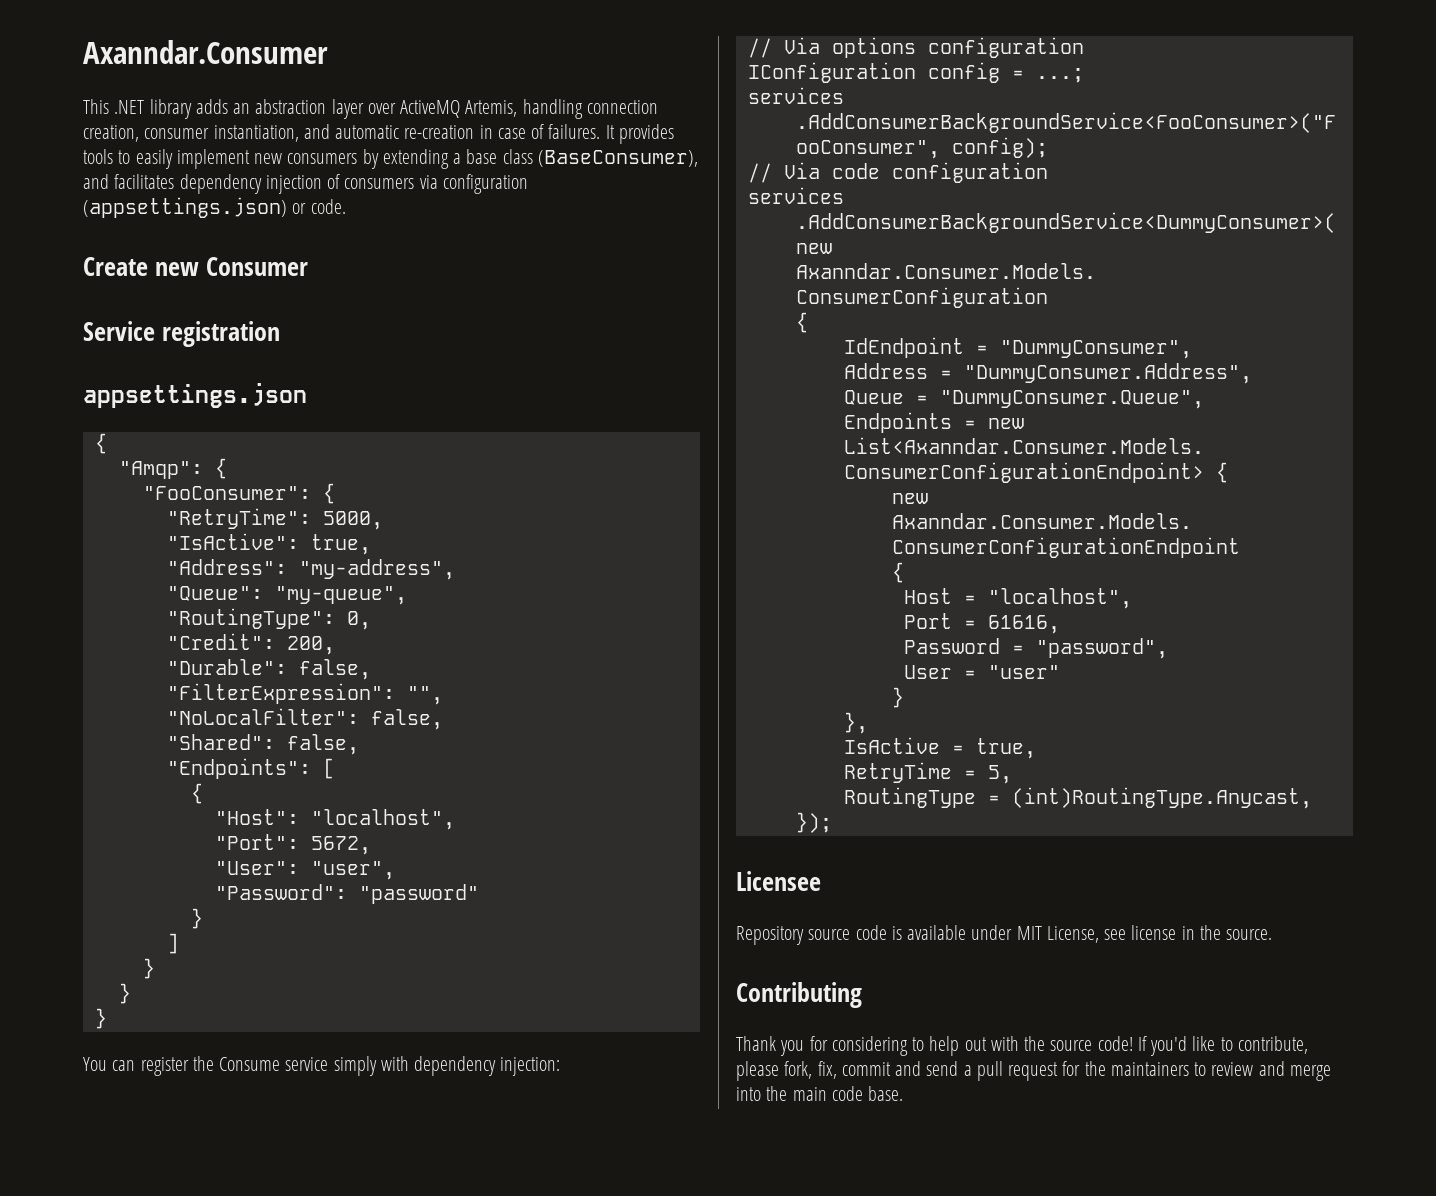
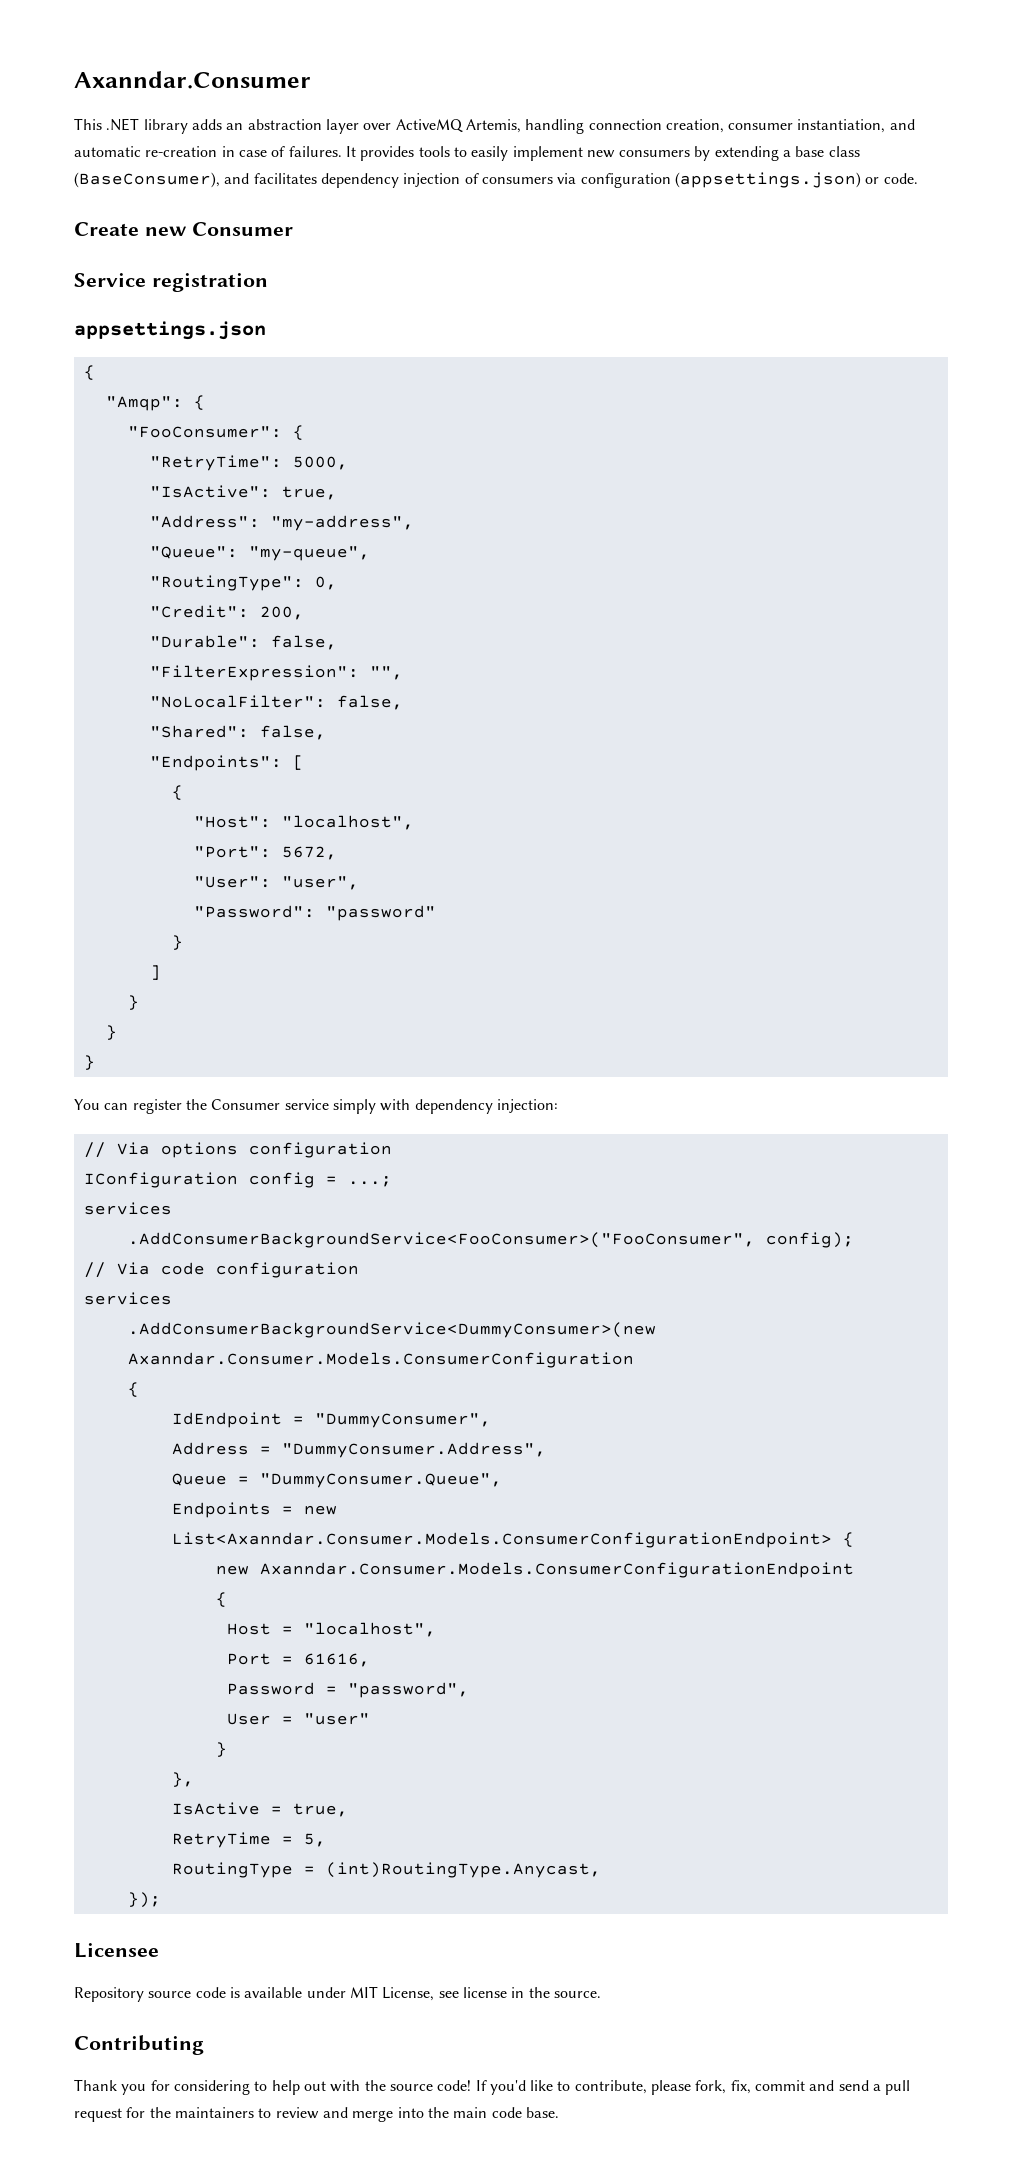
[219,1057,281,1071] Consume -> [211,1099,281,1110] Consumer

